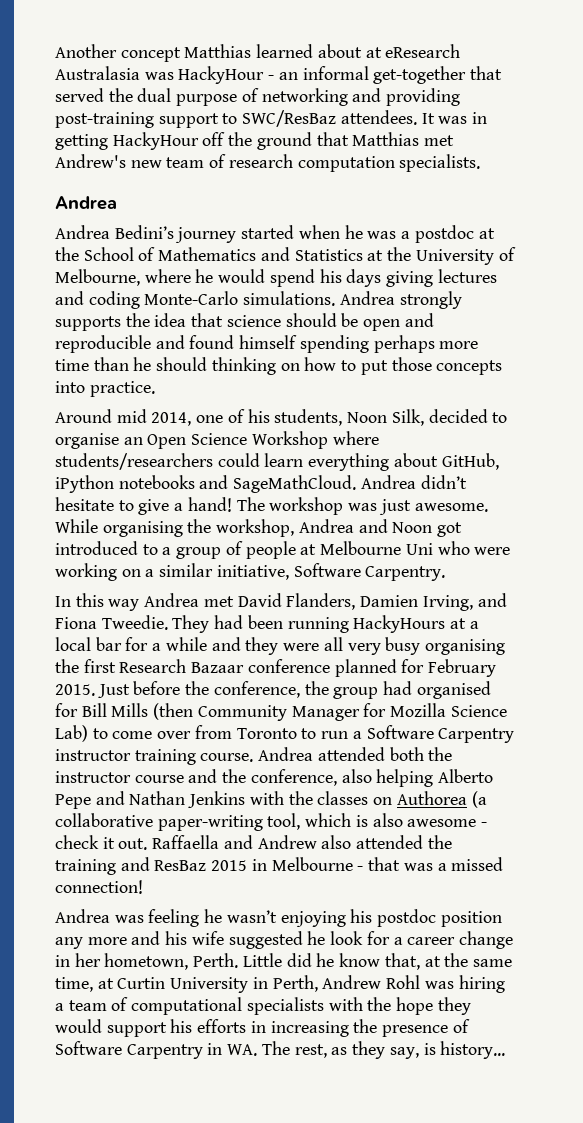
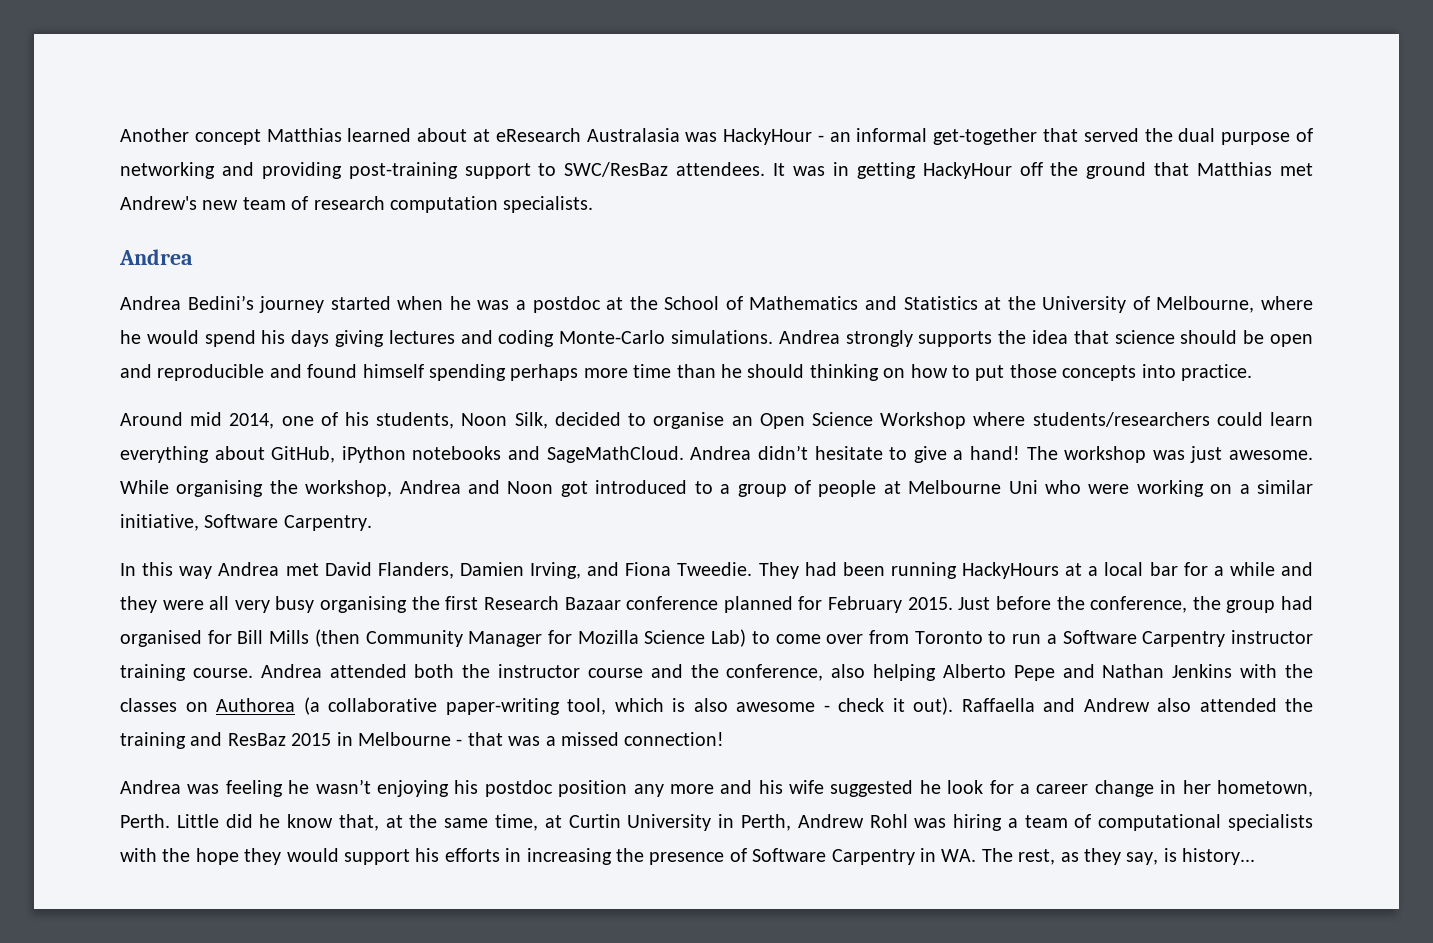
[118,838,148,850] out. -> [913,697,953,715] out).

